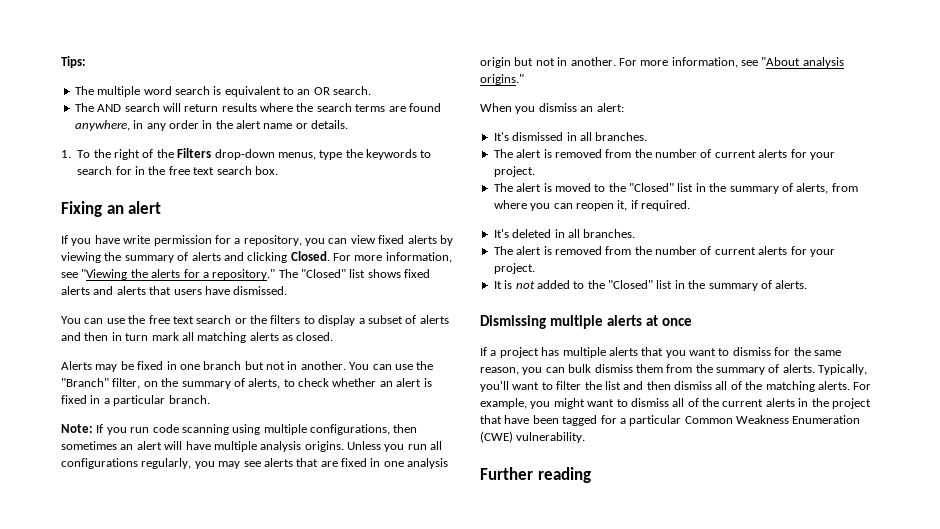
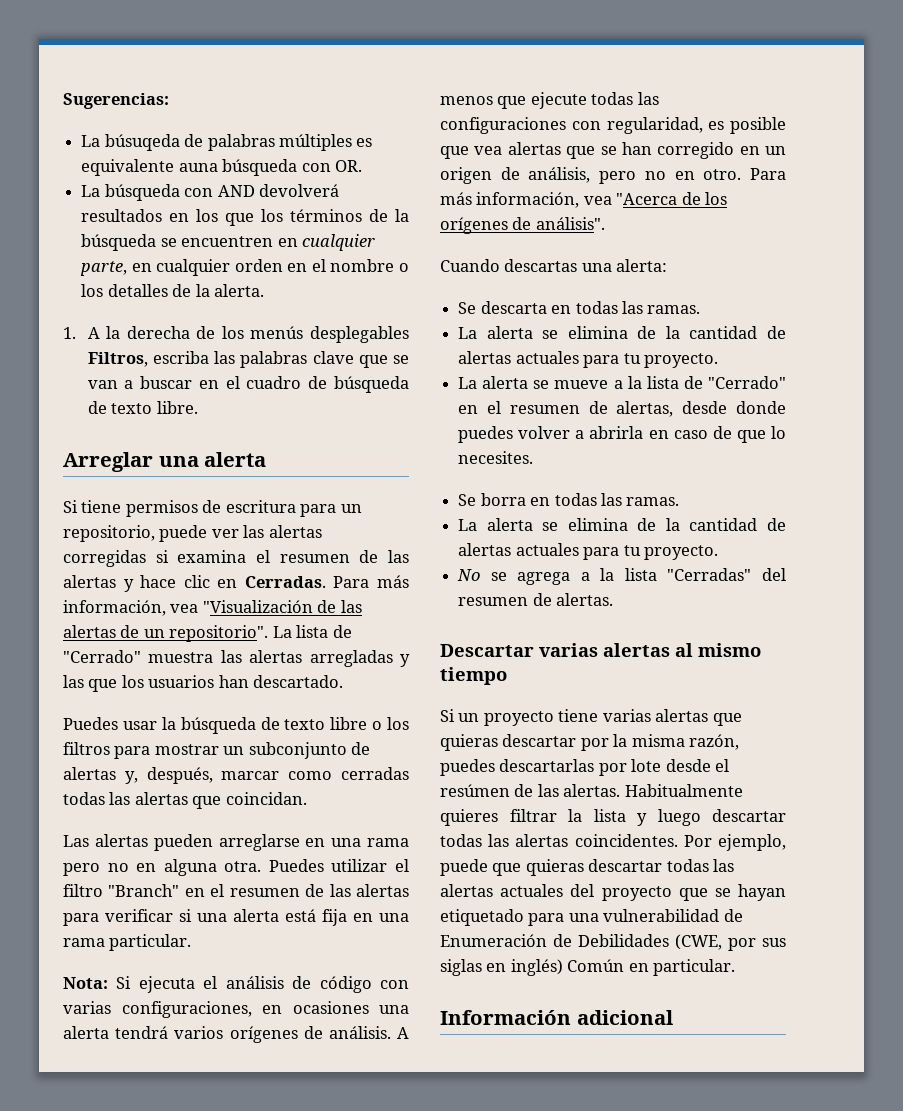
[61,56,86,68] [74,86,372,97] [74,103,441,112] [74,120,349,131] [61,148,432,160] [77,166,278,175] [61,201,162,217] [61,235,453,246] [61,251,452,263] [61,269,431,280] [61,286,288,295] [61,315,449,326] [61,332,334,343] [61,361,434,372] [61,378,432,389] [61,395,210,406] [61,424,418,435] [61,441,443,452] [61,458,449,469] [480,57,844,68] [480,74,524,85] [480,103,624,114] [493,132,648,141] [493,149,835,160] [493,166,535,177] [493,183,858,194] [493,200,690,211] [493,229,636,238] [493,246,835,257] [493,263,535,274] [493,280,808,291] [480,315,692,329] [480,347,841,358] [480,364,868,375] [480,381,872,392] [480,398,871,409] [480,415,861,426] [480,431,586,443] [480,467,591,483] Tips: // The multiple word search is equivalent to an OR search. // The AND search will return results where the search terms are found anywhere, in any order in the alert name or details. // 1. To the right of the Filters drop-down menus, type the keywords to search for in the free text search box. // Fixing an alert // If you have write permission for a repository, you can view fixed alerts by viewing the summary of alerts and clicking Closed. For more information, see "Viewing the alerts for a repository." The "Closed" list shows fixed alerts and alerts that users have dismissed. // You can use the free text search or the filters to display a subset of alerts and then in turn mark all matching alerts as closed. // Alerts may be fixed in one branch but not in another. You can use the "Branch" filter, on the summary of alerts, to check whether an alert is fixed in a particular branch. // Note: If you run code scanning using multiple configurations, then sometimes an alert will have multiple analysis origins. Unless you run all configurations regularly, you may see alerts that are fixed in one analysis origin but not in another. For more information, see "About analysis origins." // When you dismiss an alert: // It's dismissed in all branches. // The alert is removed from the number of current alerts for your project. // The alert is moved to the "Closed" list in the summary of alerts, from where you can reopen it, if required. // It's deleted in all branches. // The alert is removed from the number of current alerts for your project. // It is not added to the "Closed" list in the summary of alerts. // Dismissing multiple alerts at once // If a project has multiple alerts that you want to dismiss for the same reason, you can bulk dismiss them from the summary of alerts. Typically, you'll want to filter the list and then dismiss all of the matching alerts. For example, you might want to dismiss all of the current alerts in the project that have been tagged for a particular Common Weakness Enumeration (CWE) vulnerability. // Further reading -> [63,93,169,109] [81,134,373,151] [81,159,362,176] [81,184,339,201] [81,209,410,226] [81,234,375,251] [80,259,410,276] [81,284,264,297] [63,326,409,343] [87,351,409,368] [87,376,410,393] [87,401,198,414] [63,452,267,472] [63,500,362,517] [63,525,322,542] [63,550,409,567] [63,575,409,592] [63,600,362,616] [63,625,352,642] [63,650,410,667] [63,675,344,692] [63,717,409,734] [63,742,371,759] [63,767,410,784] [63,792,307,809] [63,834,409,851] [63,859,409,876] [63,884,409,897] [63,909,409,926] [63,934,192,951] [63,976,409,993] [63,1001,409,1018] [63,1026,409,1043] [440,92,659,109] [440,117,786,134] [440,142,786,159] [440,167,786,184] [440,192,728,208] [440,217,605,234] [440,259,668,272] [458,301,701,314] [458,326,786,339] [458,351,718,368] [458,376,786,389] [458,401,786,417] [458,426,786,443] [458,451,534,464] [458,493,680,506] [458,518,786,531] [458,543,718,560] [457,568,786,585] [458,593,614,606] [440,643,761,657] [440,667,507,685] [440,709,742,726] [440,734,740,751] [440,759,730,776] [440,784,743,797] [440,809,786,826] [440,834,786,851] [440,859,735,876] [440,884,786,901] [440,909,743,926] [440,934,786,951] [440,959,736,976] [440,1010,673,1025] Sugerencias: // La búsuqeda de palabras múltiples es equivalente auna búsqueda con OR. // La búsqueda con AND devolverá resultados en los que los términos de la búsqueda se encuentren en cualquier parte, en cualquier orden en el nombre o los detalles de la alerta. // 1. A la derecha de los menús desplegables Filtros, escriba las palabras clave que se van a buscar en el cuadro de búsqueda de texto libre. // Arreglar una alerta // Si tiene permisos de escritura para un repositorio, puede ver las alertas corregidas si examina el resumen de las alertas y hace clic en Cerradas. Para más información, vea "Visualización de las alertas de un repositorio". La lista de "Cerrado" muestra las alertas arregladas y las que los usuarios han descartado. // Puedes usar la búsqueda de texto libre o los filtros para mostrar un subconjunto de alertas y, después, marcar como cerradas todas las alertas que coincidan. // Las alertas pueden arreglarse en una rama pero no en alguna otra. Puedes utilizar el filtro "Branch" en el resumen de las alertas para verificar si una alerta está fija en una rama particular. // Nota: Si ejecuta el análisis de código con varias configuraciones, en ocasiones una alerta tendrá varios orígenes de análisis. A menos que ejecute todas las configuraciones con regularidad, es posible que vea alertas que se han corregido en un origen de análisis, pero no en otro. Para más información, vea "Acerca de los orígenes de análisis". // Cuando descartas una alerta: // Se descarta en todas las ramas. // La alerta se elimina de la cantidad de alertas actuales para tu proyecto. // La alerta se mueve a la lista de "Cerrado" en el resumen de alertas, desde donde puedes volver a abrirla en caso de que lo necesites. // Se borra en todas las ramas. // La alerta se elimina de la cantidad de alertas actuales para tu proyecto. // No se agrega a la lista "Cerradas" del resumen de alertas. // Descartar varias alertas al mismo tiempo // Si un proyecto tiene varias alertas que quieras descartar por la misma razón, puedes descartarlas por lote desde el resúmen de las alertas. Habitualmente quieres filtrar la lista y luego descartar todas las alertas coincidentes. Por ejemplo, puede que quieras descartar todas las alertas actuales del proyecto que se hayan etiquetado para una vulnerabilidad de Enumeración de Debilidades (CWE, por sus siglas en inglés) Común en particular. // Información adicional

